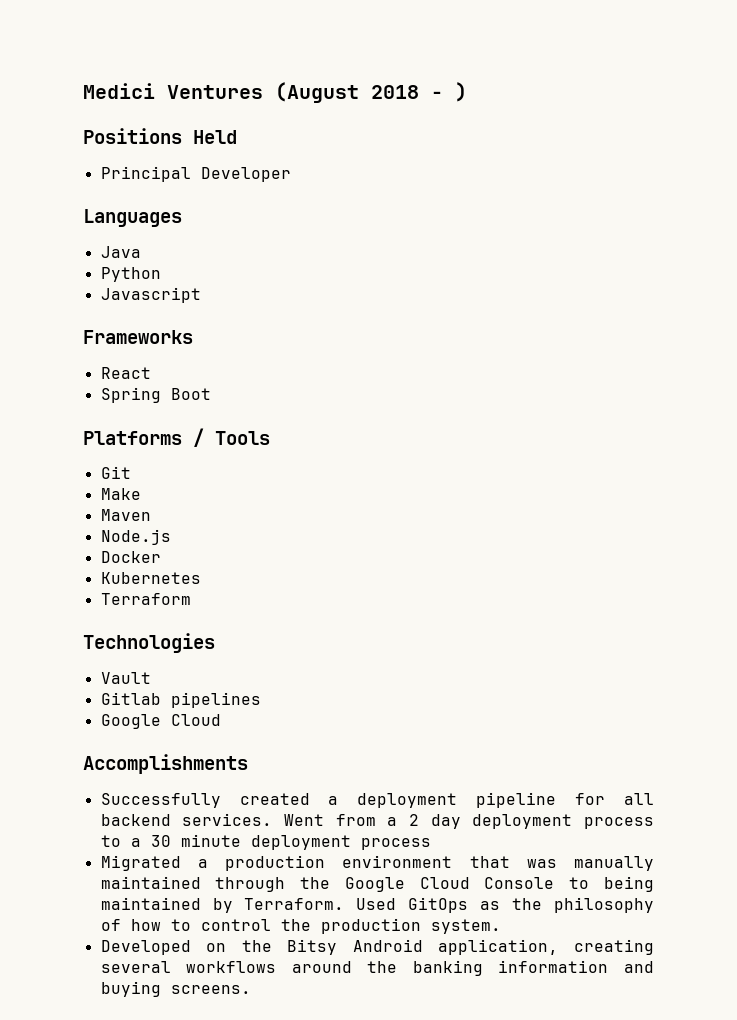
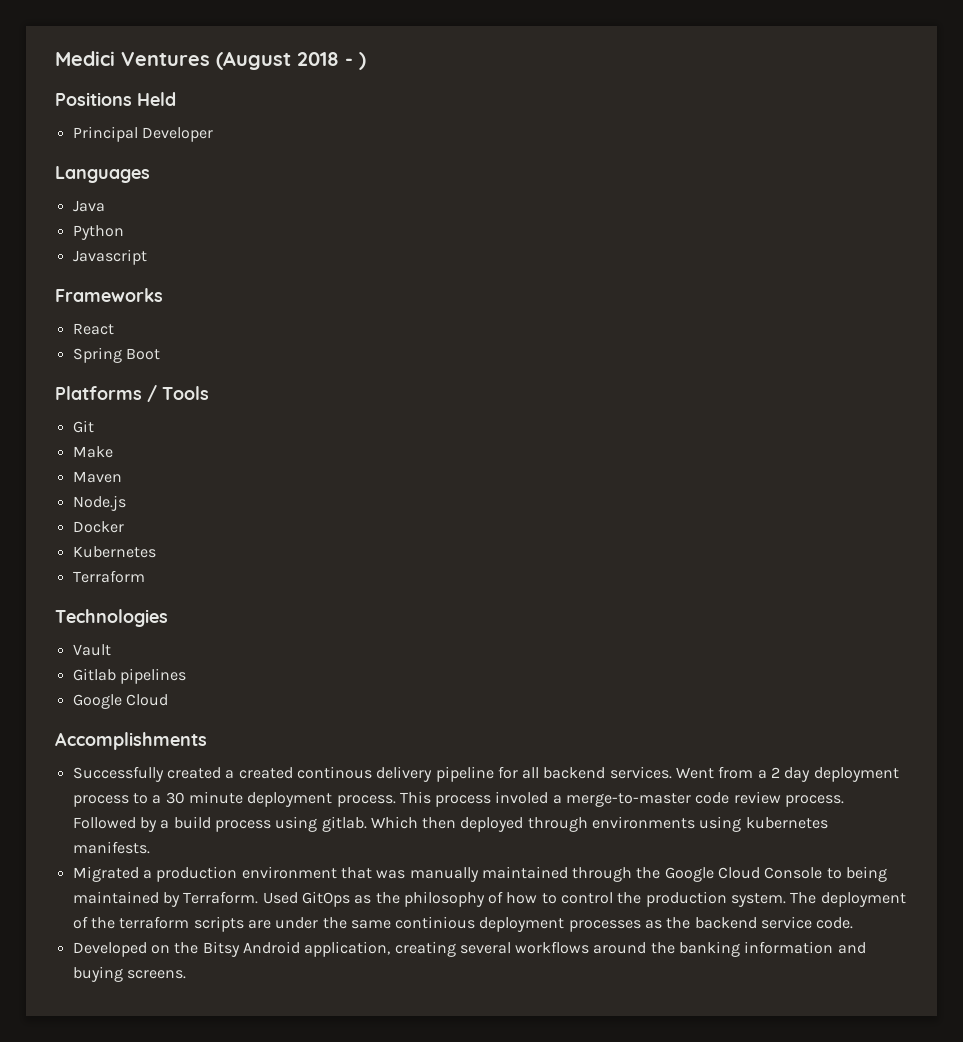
[357,793,458,808] deployment -> [238,766,433,782] created continous delivery
[360,838,431,850] process -> [336,791,845,807] [72,816,828,832] [72,841,150,854] process. This process involed a merge-to-master code review process. Followed by a build process using gitlab. Which then deployed through environments using kubernetes manifests.
(501, 926) none -> [790,892,906,907] [72,916,854,932] The deployment of the terraform scripts are under the same continious deployment processes as the backend service code.

